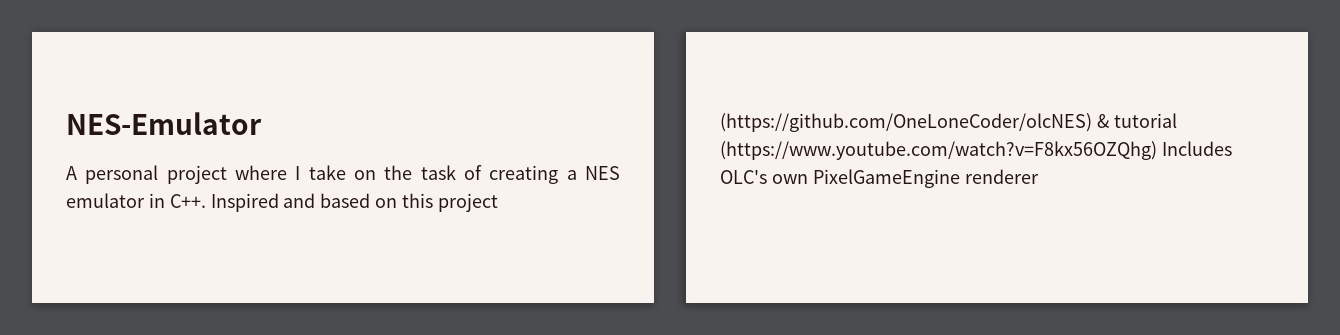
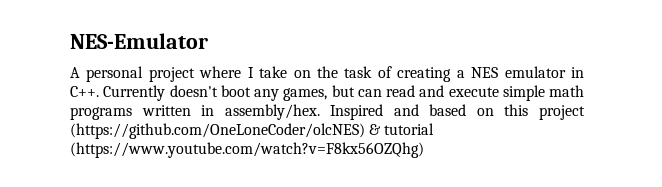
(206, 201) none -> [103,85,584,101] [70,104,320,120] Currently doesn't boot any games, but can read and execute simple math programs written in assembly/hex.
[1161,141,1232,156] [720,169,1039,188] Includes OLC's own PixelGameEngine renderer -> (424, 150) none

